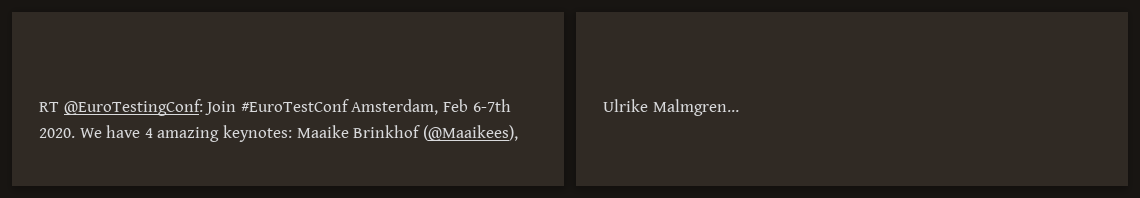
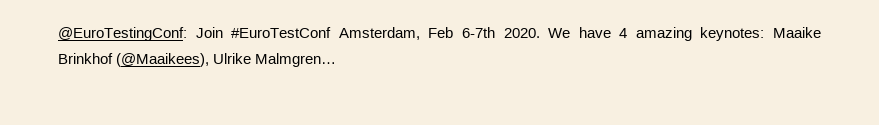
[39,102,59,112] RT -> (58, 34) none

